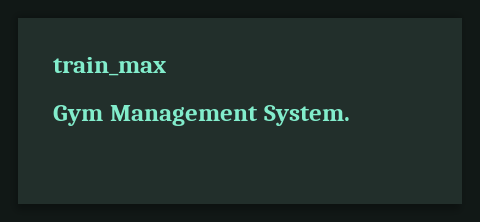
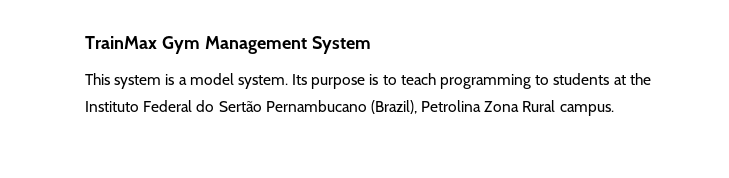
[53,57,166,76] train_max // -> [85,36,157,49] TrainMax
[263,105,350,126] System. -> [311,36,371,54] [85,73,651,89] [85,100,614,116] System // This system is a model system. Its purpose is to teach programming to students at the Instituto Federal do Sertão Pernambucano (Brazil), Petrolina Zona Rural campus.

